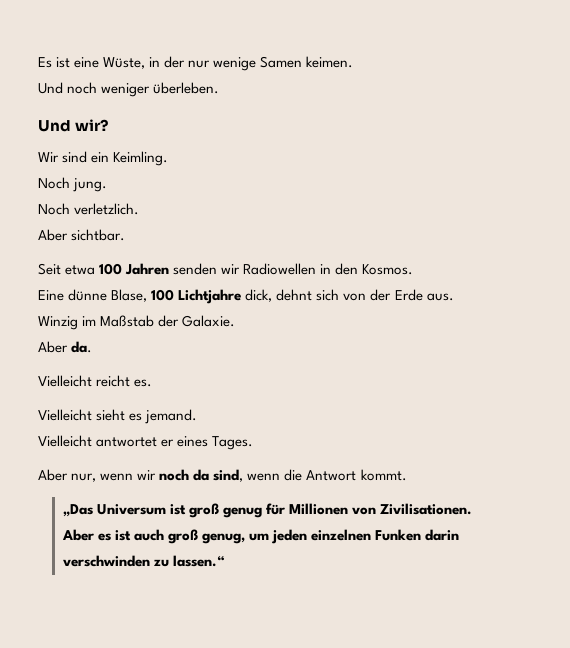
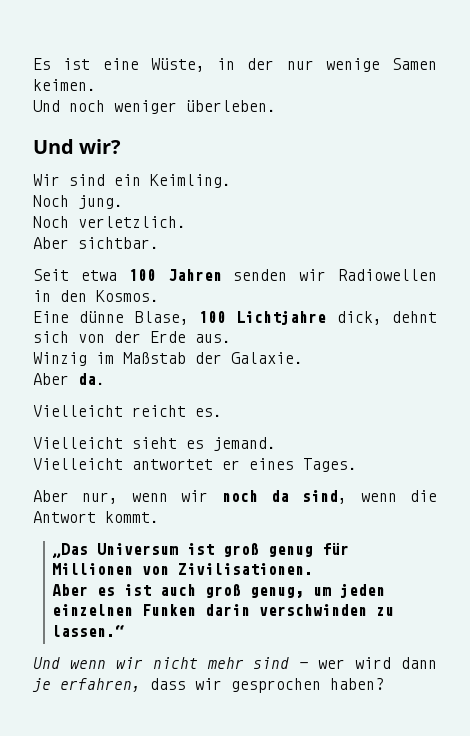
(226, 561) none -> [33,657,438,669] [32,678,384,693] // Und wenn wir nicht mehr sind – wer wird dann je erfahren, dass wir gesprochen haben?

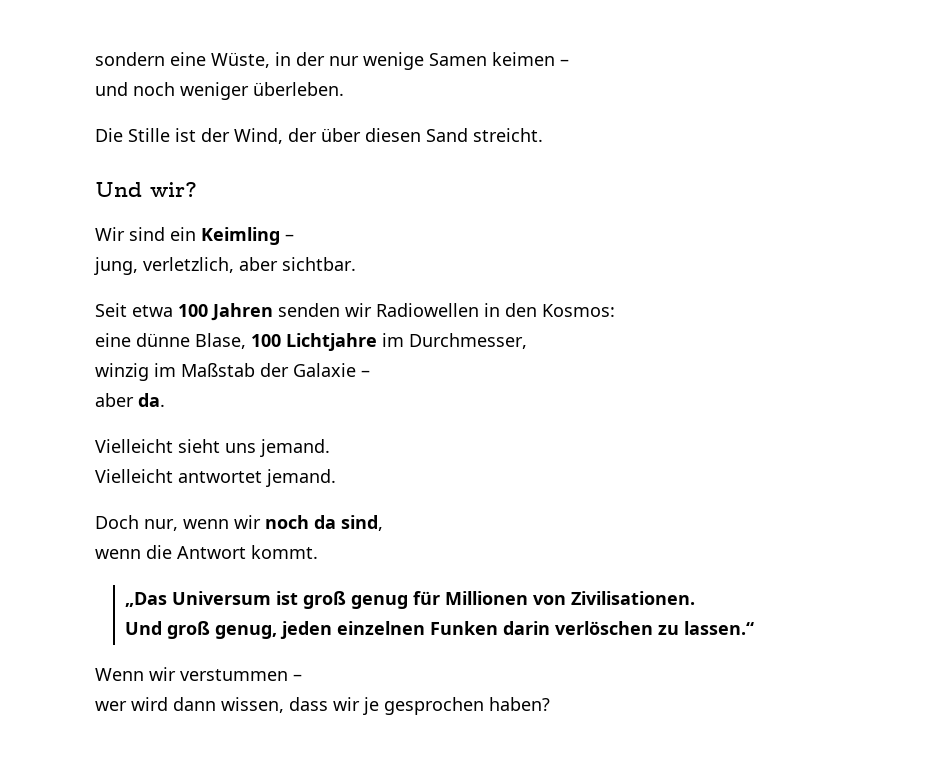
[33,58,91,70] Es ist -> [95,52,165,66] sondern
[33,79,96,91] [33,100,60,112] keimen. // Und -> [492,52,569,66] [95,82,128,96] keimen – // und
(276, 106) none -> [95,128,543,144] // Die Stille ist der Wind, der über diesen Sand streicht.
[150,174,231,188] [33,195,123,209] [33,216,186,228] [33,237,69,249] Keimling. // Noch jung. // Noch verletzlich. // Aber -> [201,227,294,245] [94,257,278,275] Keimling – // jung, verletzlich, aber
[96,290,159,302] [33,311,69,323] Kosmos. // Eine -> [542,304,615,317] [95,333,131,347] Kosmos: // eine
[336,311,437,325] [33,331,231,343] [33,352,303,366] [33,373,105,385] [33,405,222,417] dick, dehnt sich von der Erde aus. // Winzig im Maßstab der Galaxie. // Aber da. // Vielleicht reicht es. -> [382,333,527,349] [95,363,370,381] [95,393,165,407] im Durchmesser, // winzig im Maßstab der Galaxie – // aber da.
[186,440,204,449] es -> [225,443,256,453] uns
[222,458,357,472] [33,490,69,502] er eines Tages. // Aber -> [266,469,336,487] [95,515,139,529] jemand. // Doch
(348, 497) none -> (383, 523) //
[51,584,196,596] Aber es ist auch -> [125,621,163,635] Und
[312,587,331,596] um -> (278, 632) none
[258,604,367,616] verschwinden -> [555,621,654,635] verlöschen
[33,657,309,669] Und wenn wir nicht mehr sind – -> [95,667,302,681] Wenn wir verstummen – //
[32,678,141,692] je erfahren, -> [221,697,284,713] wissen,
(222, 684) none -> [363,697,379,715] je

